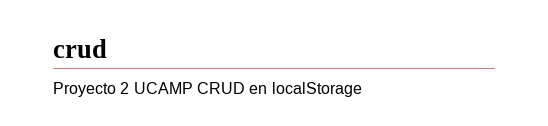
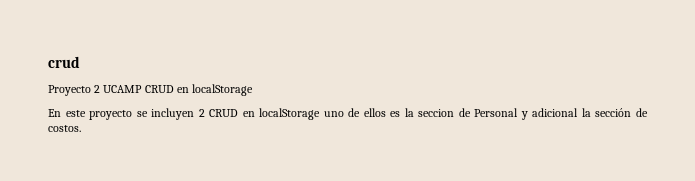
(362, 89) none -> [48,108,648,120] [48,125,81,132] // En este proyecto se incluyen 2 CRUD en localStorage uno de ellos es la seccion de Personal y adicional la sección de costos.

